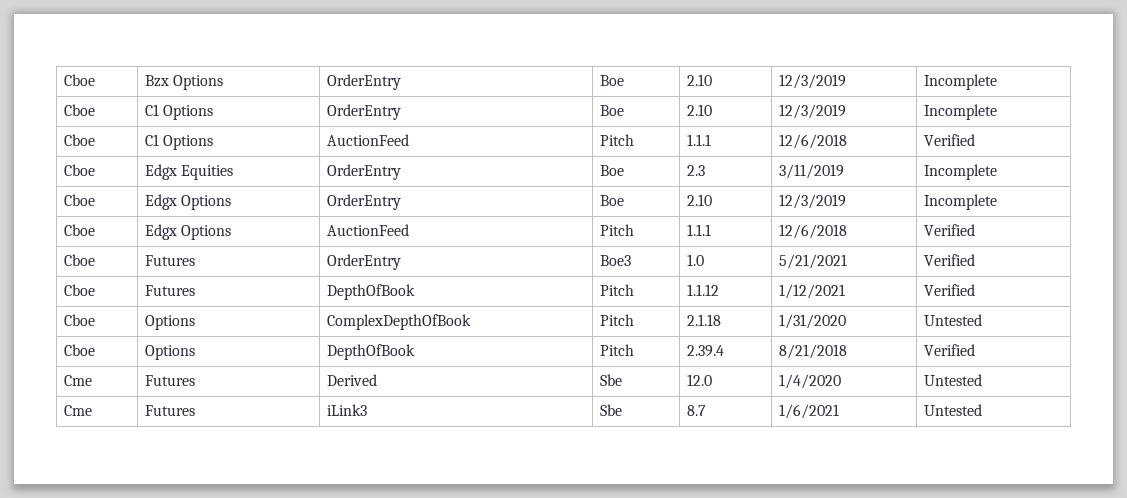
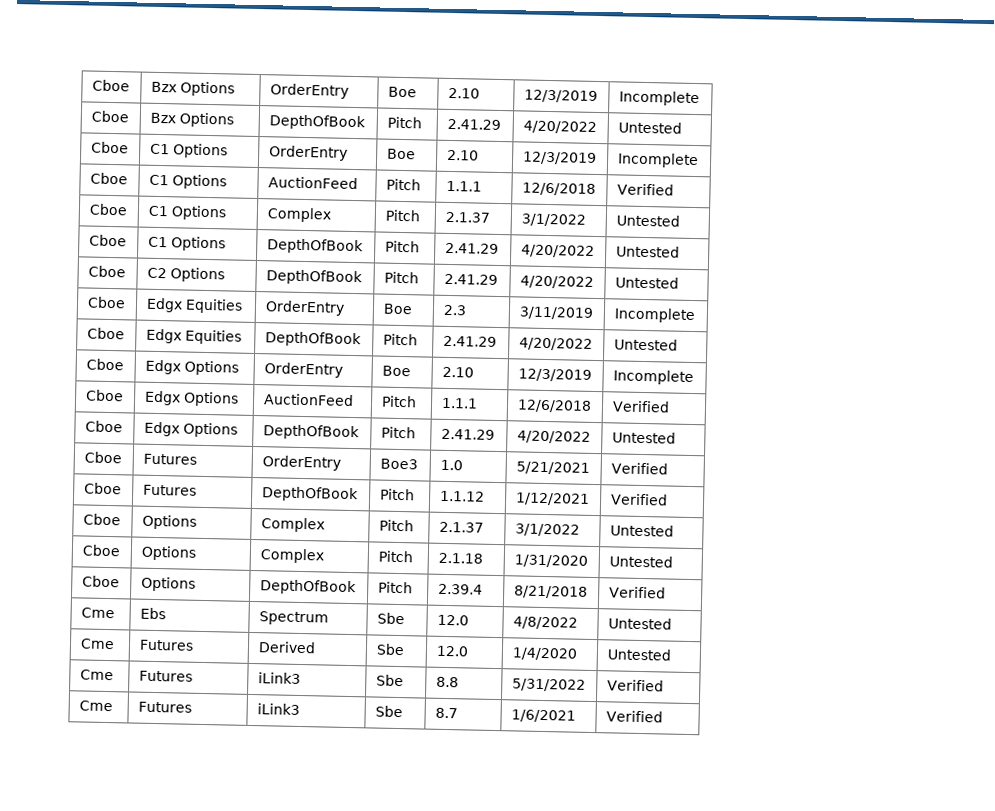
(997, 82) none -> [90,110,129,123] [149,112,234,128] [268,114,366,131] [386,116,422,129] [446,118,501,131] [522,120,597,134] [617,121,682,134] // Cboe | Bzx Options | DepthOfBook | Pitch | 2.41.29 | 4/20/2022 | Untested
(975, 140) none -> [88,203,128,216] [147,205,227,221] [266,207,332,223] [384,209,421,222] [444,211,490,223] [520,213,586,227] [615,214,680,227] [88,234,127,247] [147,236,226,252] [266,238,364,255] [384,240,420,253] [444,242,499,254] [520,244,595,258] [615,245,680,258] [87,265,126,278] [146,267,225,283] [265,269,363,286] [383,271,419,284] [443,273,498,285] [519,275,594,289] [614,276,679,289] // Cboe | C1 Options | Complex | Pitch | 2.1.37 | 3/1/2022 | Untested // Cboe | C1 Options | DepthOfBook | Pitch | 2.41.29 | 4/20/2022 | Untested // Cboe | C2 Options | DepthOfBook | Pitch | 2.41.29 | 4/20/2022 | Untested
(997, 172) none -> [86,327,125,340] [145,328,242,345] [264,331,362,348] [382,333,418,346] [442,335,497,347] [518,337,593,351] [613,338,678,351] // Cboe | Edgx Equities | DepthOfBook | Pitch | 2.41.29 | 4/20/2022 | Untested
(975, 230) none -> [84,420,123,433] [143,421,238,438] [262,424,360,441] [380,426,416,439] [440,428,495,440] [516,430,591,444] [611,431,676,444] // Cboe | Edgx Options | DepthOfBook | Pitch | 2.41.29 | 4/20/2022 | Untested
[326,314,471,330] ComplexDepthOfBook -> [260,517,325,533] [378,519,414,532] [438,521,484,533] [514,523,580,537] [609,524,674,537] [81,544,121,557] [140,545,197,561] [259,548,324,564] Complex | Pitch | 2.1.37 | 3/1/2022 | Untested // Cboe | Options | Complex
(975, 350) none -> [80,607,115,619] [139,607,166,620] [258,611,329,626] [376,612,405,625] [436,614,469,626] [512,616,578,630] [607,617,672,630] // Cme | Ebs | Spectrum | Sbe | 12.0 | 4/8/2022 | Untested
(982, 380) none -> [79,669,114,681] [138,670,193,682] [257,672,301,684] [375,674,404,687] [435,676,459,688] [511,678,586,692] [606,679,664,692] // Cme | Futures | iLink3 | Sbe | 8.8 | 5/31/2022 | Verified
[923,404,982,416] Untested -> [605,710,663,723] Verified

